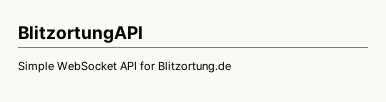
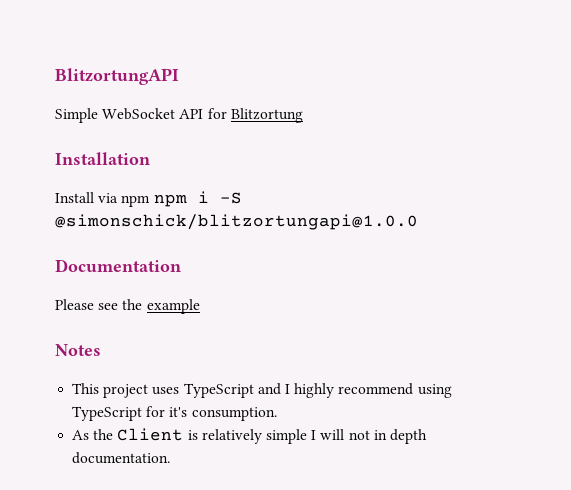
[158,61,232,73] Blitzortung.de -> [230,108,303,123] [55,152,150,165] [55,191,242,207] [55,214,418,230] [55,259,181,272] [55,299,200,314] [55,344,101,356] [72,383,452,398] [72,406,277,421] [72,428,427,444] [72,452,171,464] Blitzortung // Installation // Install via npm npm i -S @simonschick/blitzortungapi@1.0.0 // Documentation // Please see the example // Notes // This project uses TypeScript and I highly recommend using TypeScript for it's consumption. // As the Client is relatively simple I will not in depth documentation.

